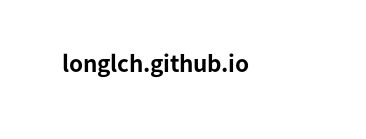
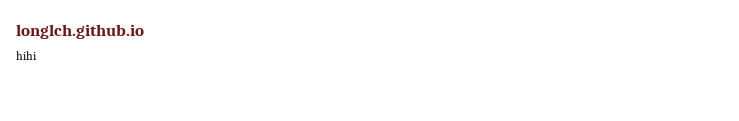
(249, 65) none -> [16,51,37,60] // hihi

